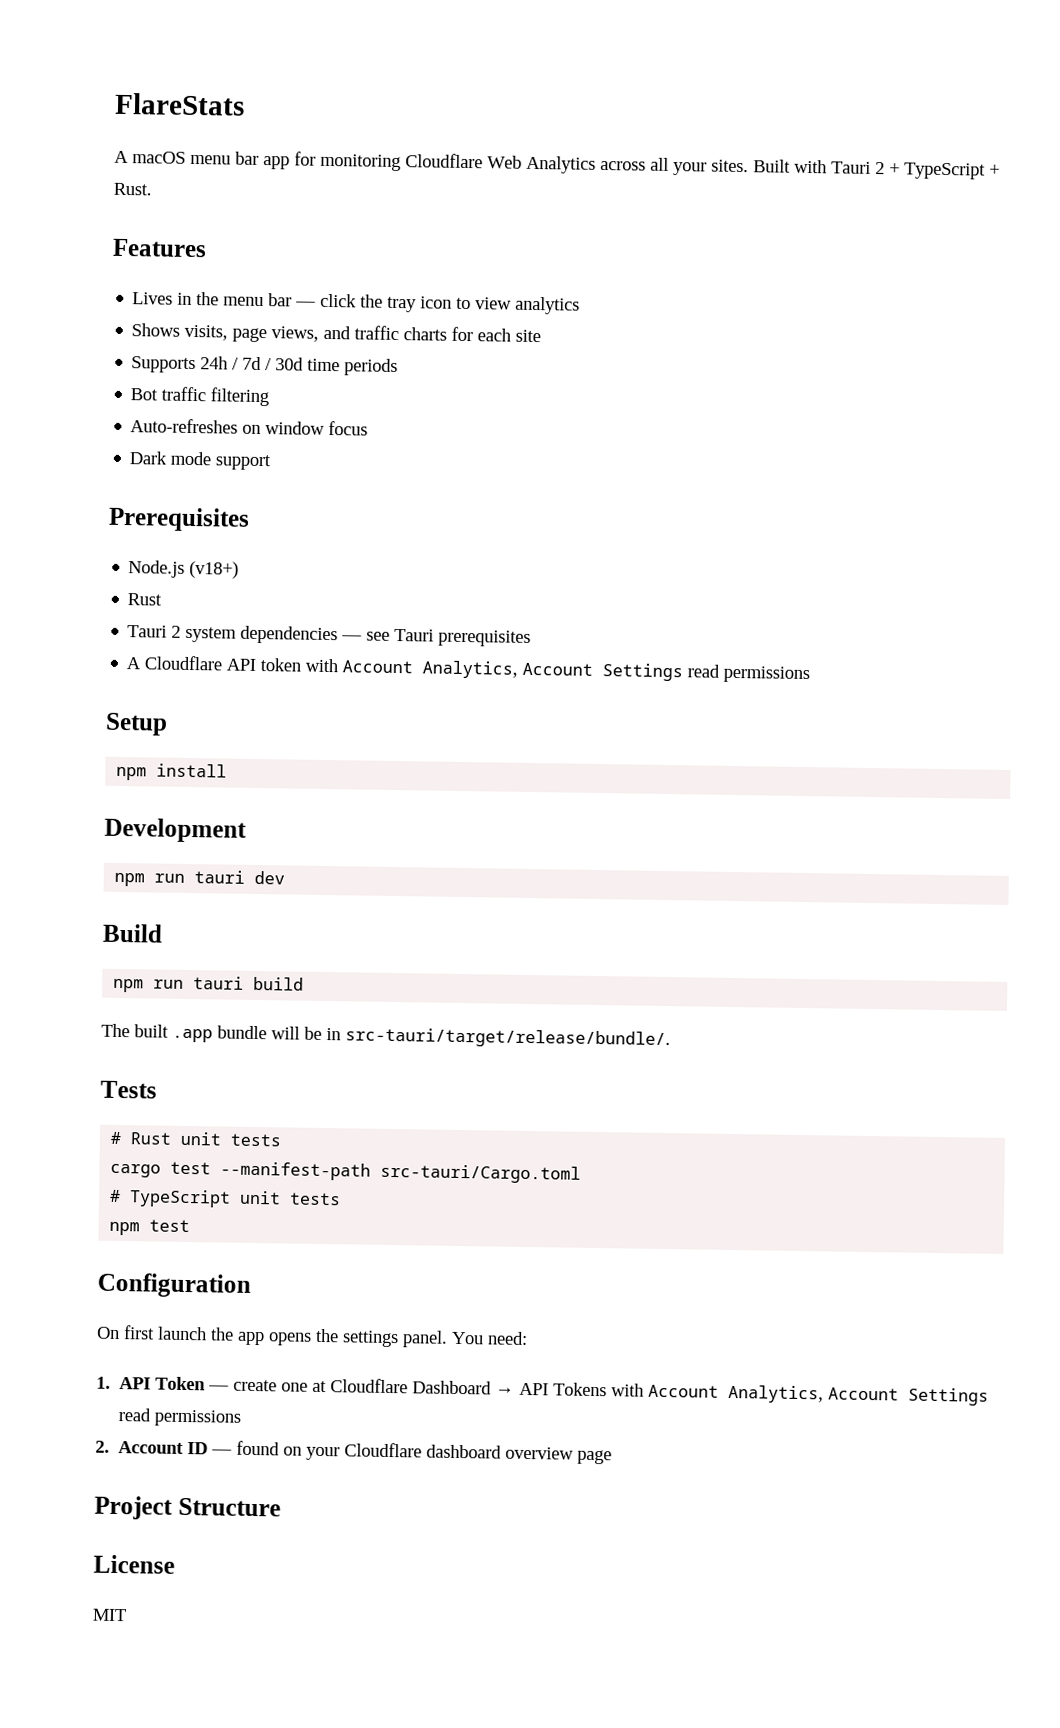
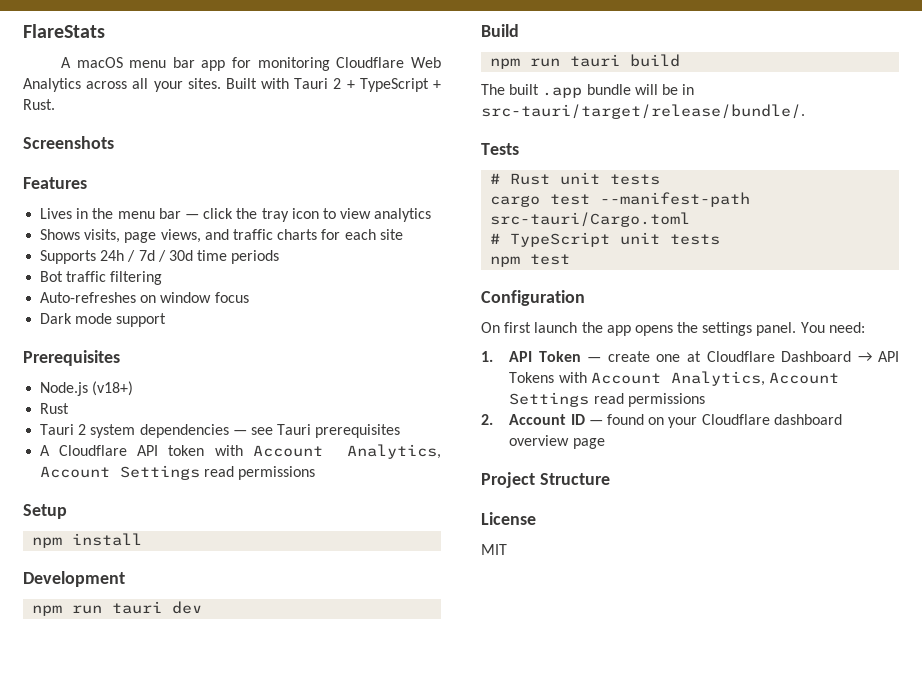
(152, 189) none -> [23,136,114,149] // Screenshots

